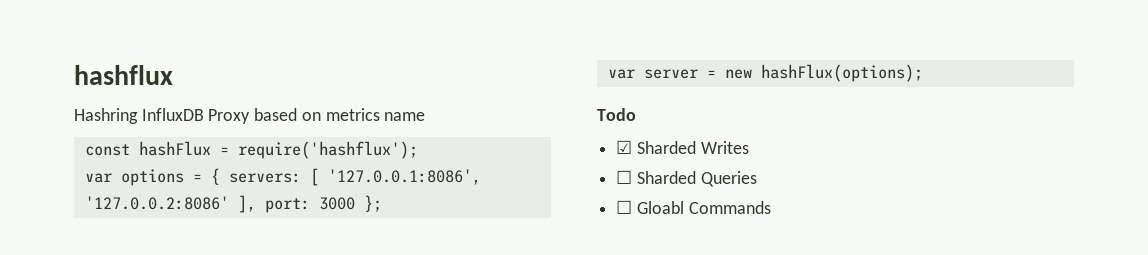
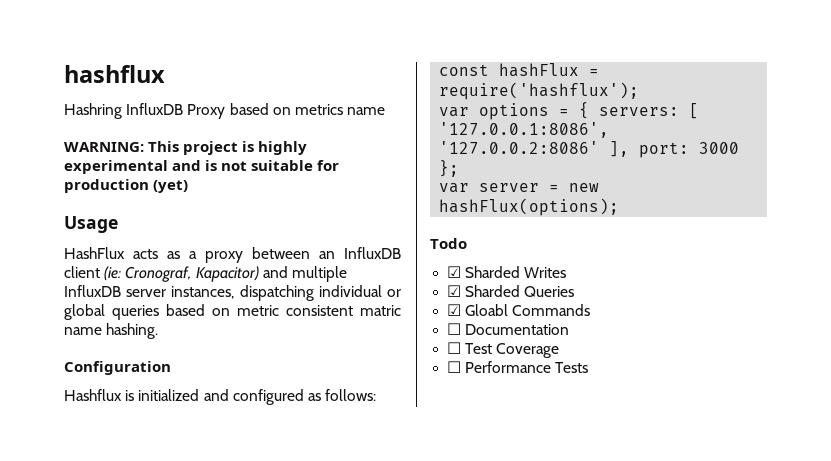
(426, 116) none -> [64,141,308,155] [64,160,340,174] [64,179,189,193] [64,216,118,233] [64,247,401,263] [64,266,347,282] [64,285,401,301] [64,304,401,320] [64,323,159,339] [64,361,171,375] [64,389,377,405] // WARNING: This project is highly experimental and is not suitable for production (yet) // Usage // HashFlux acts as a proxy between an InfluxDB client (ie: Cronograf, Kapacitor) and multiple InfluxDB server instances, dispatching individual or global queries based on metric consistent matric name hashing. // Configuration // Hashflux is initialized and configured as follows:
[616,170,633,184] ☐ -> [447,285,462,297] ☑
[616,200,633,214] ☐ -> [447,304,462,316] ☑
(771, 207) none -> [447,323,570,335] [447,342,560,358] [447,361,589,373] // ☐ Documentation // ☐ Test Coverage // ☐ Performance Tests

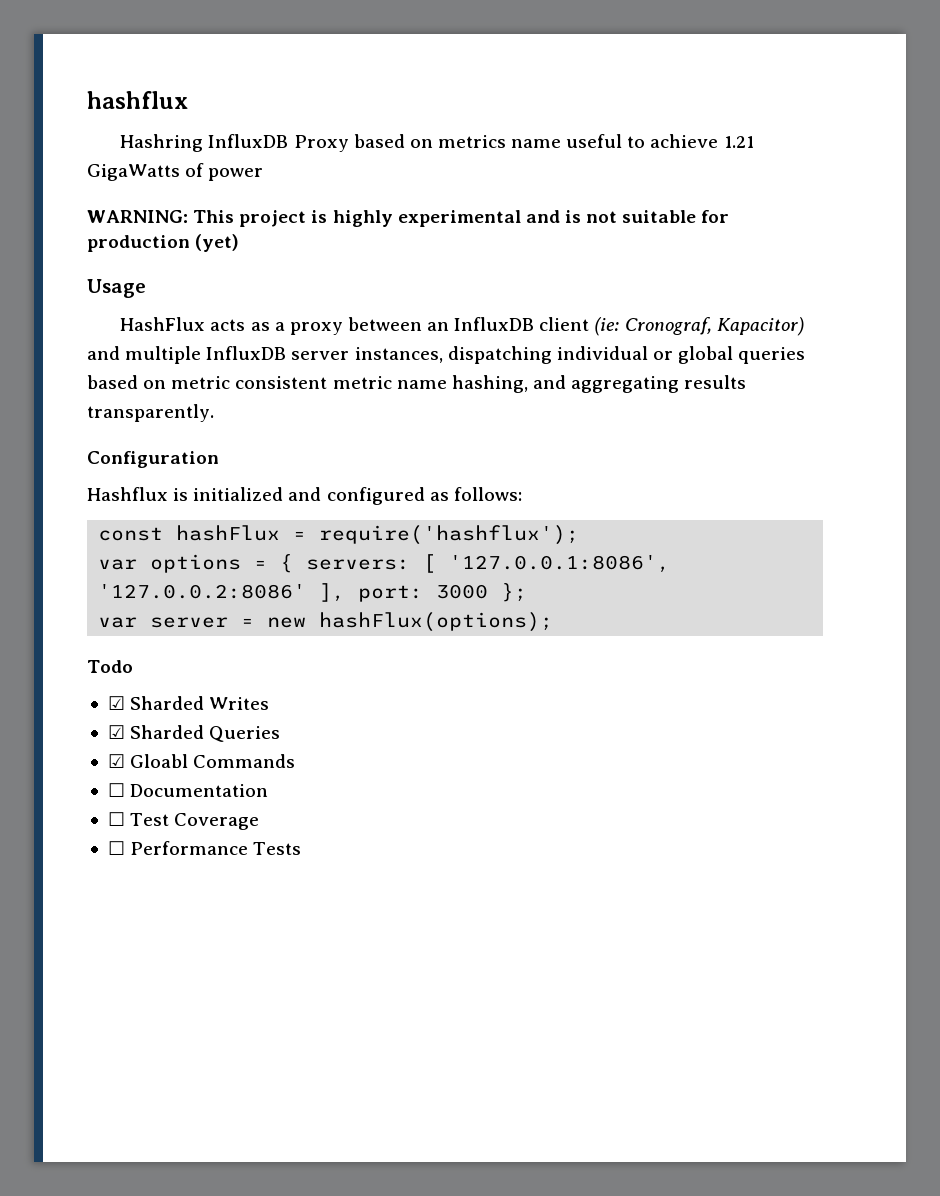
(386, 111) none -> [566,134,754,148] [87,163,264,181] useful to achieve 1.21 GigaWatts of power
[360,305,401,316] [64,323,159,339] matric name hashing. -> [332,375,747,393] [87,404,214,422] metric name hashing, and aggregating results transparently.

